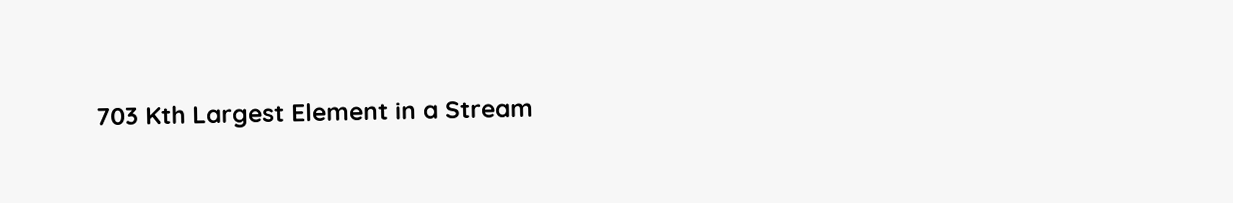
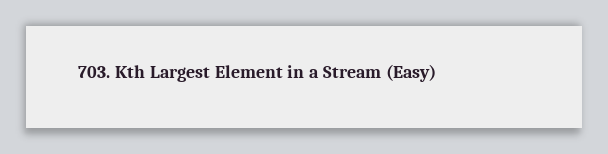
[96,107,139,126] 703 -> [78,66,110,78] 703.
(534, 109) none -> [386,64,437,82] (Easy)

